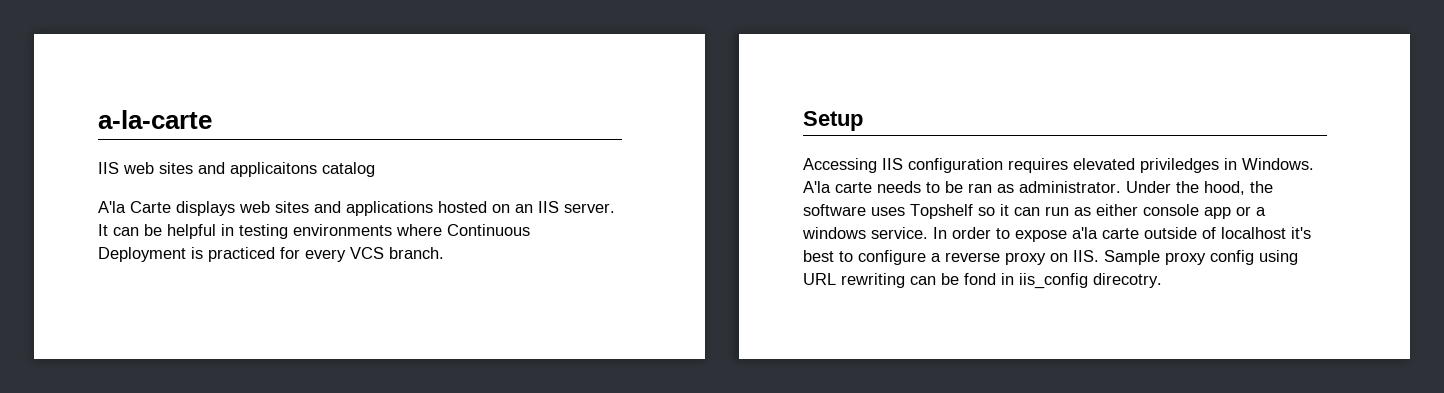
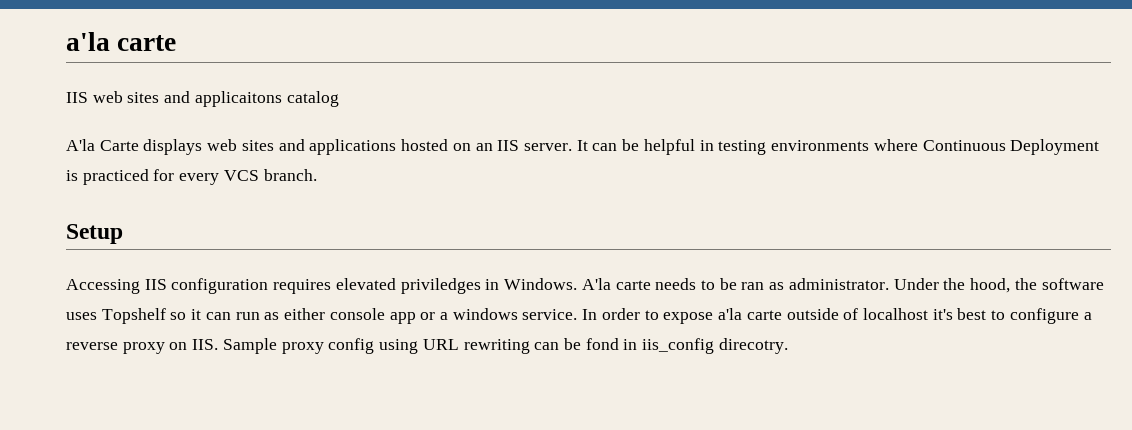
[98,110,212,129] a-la-carte -> [66,32,177,51] a'la carte

